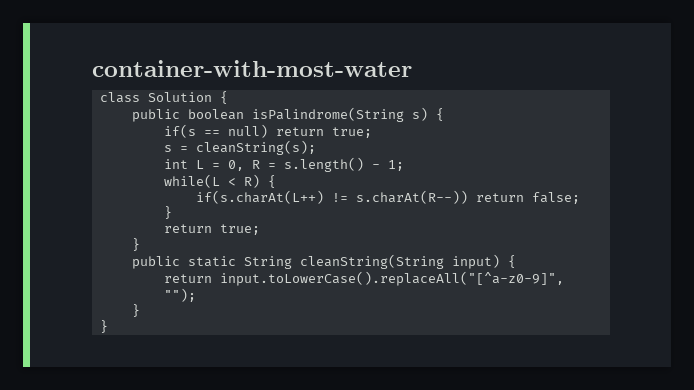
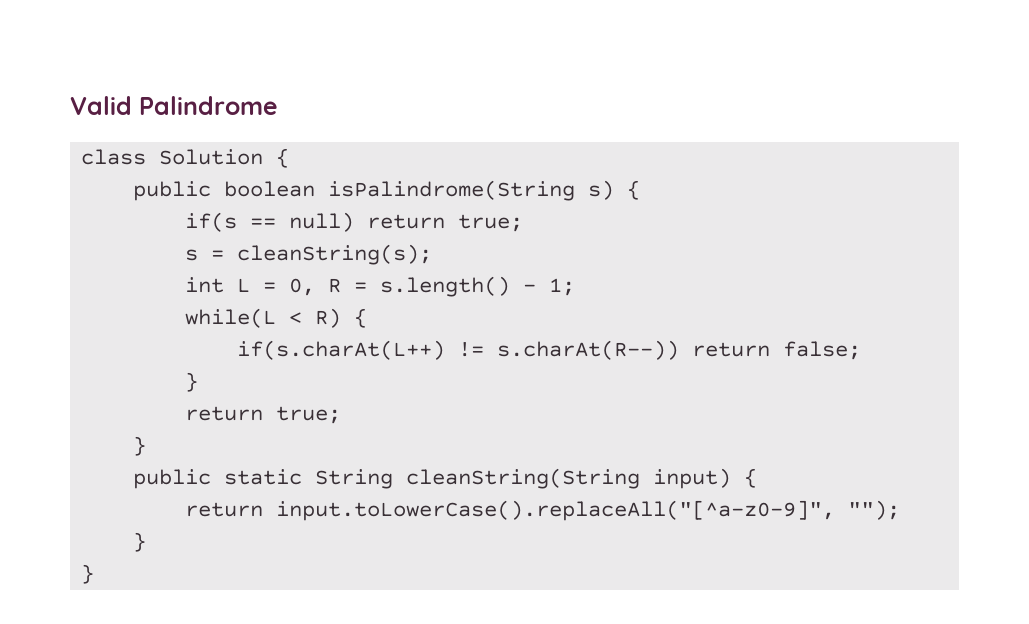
[92,60,412,77] container-with-most-water -> [70,96,278,115] Valid Palindrome

